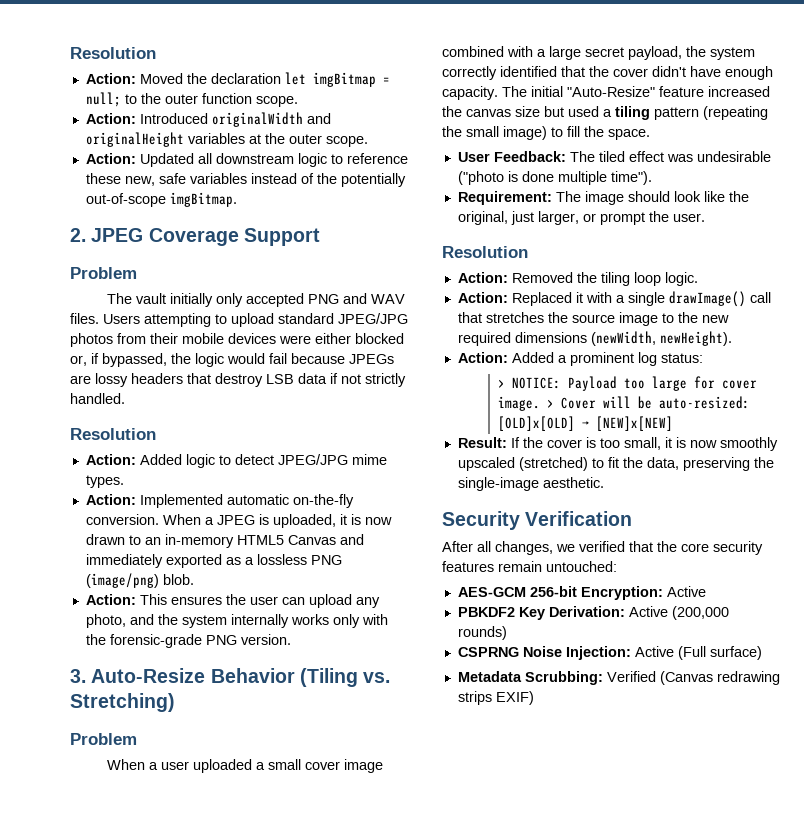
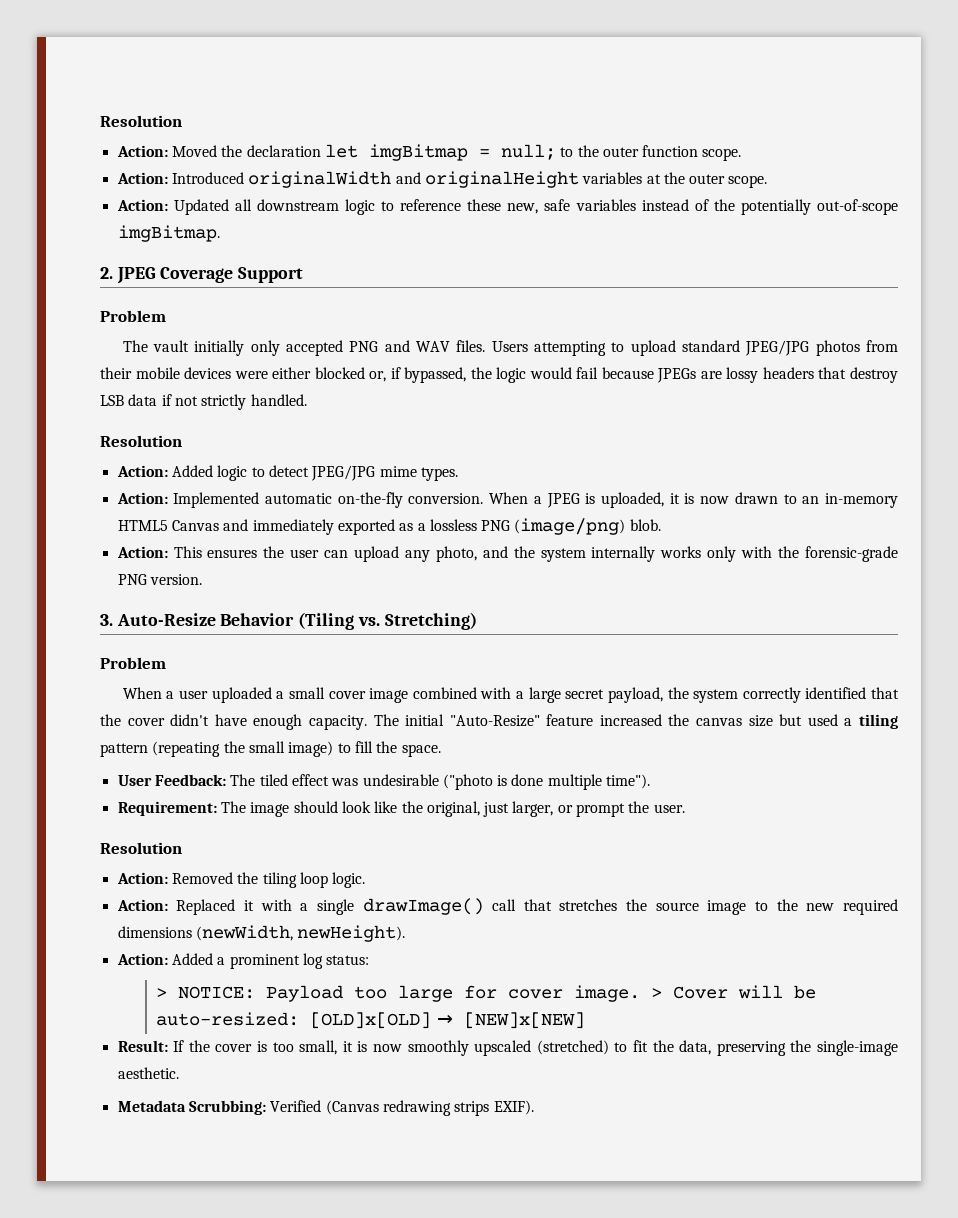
[442,511,633,530] [442,541,763,555] [442,561,617,572] [457,586,706,600] [457,606,729,620] [457,626,507,640] [457,646,762,660] // Security Verification // After all changes, we verified that the core security features remain untouched: // AES-GCM 256-bit Encryption: Active // PBKDF2 Key Derivation: Active (200,000 rounds) // CSPRNG Noise Injection: Active (Full surface) -> (179, 1073) none
[495,691,534,705] EXIF) -> [493,1100,534,1115] EXIF).

